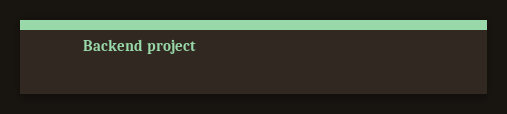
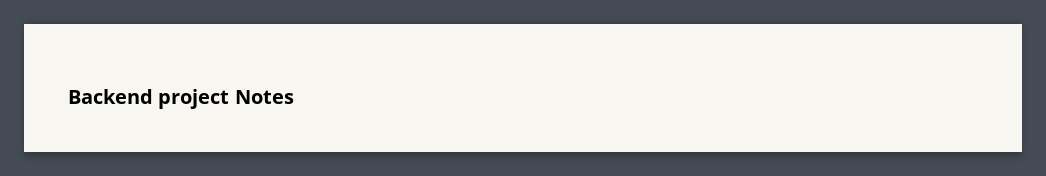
(197, 46) none -> [234,90,294,104] Notes

